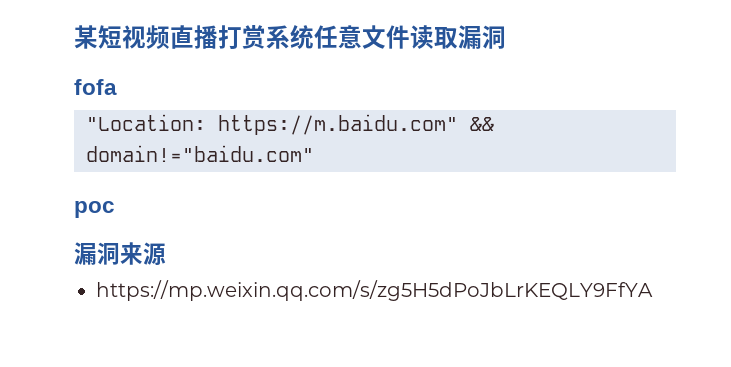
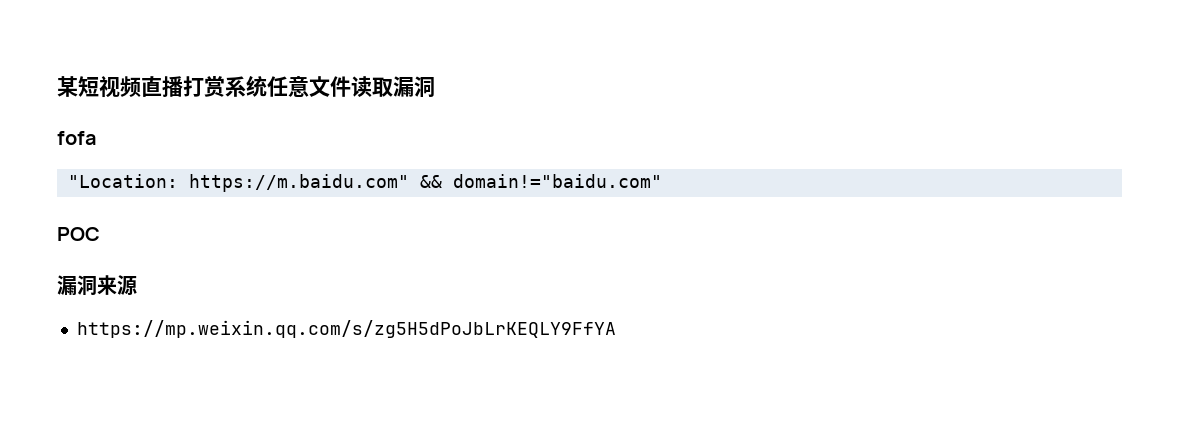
[74,201,115,218] poc -> [57,227,100,241] POC

